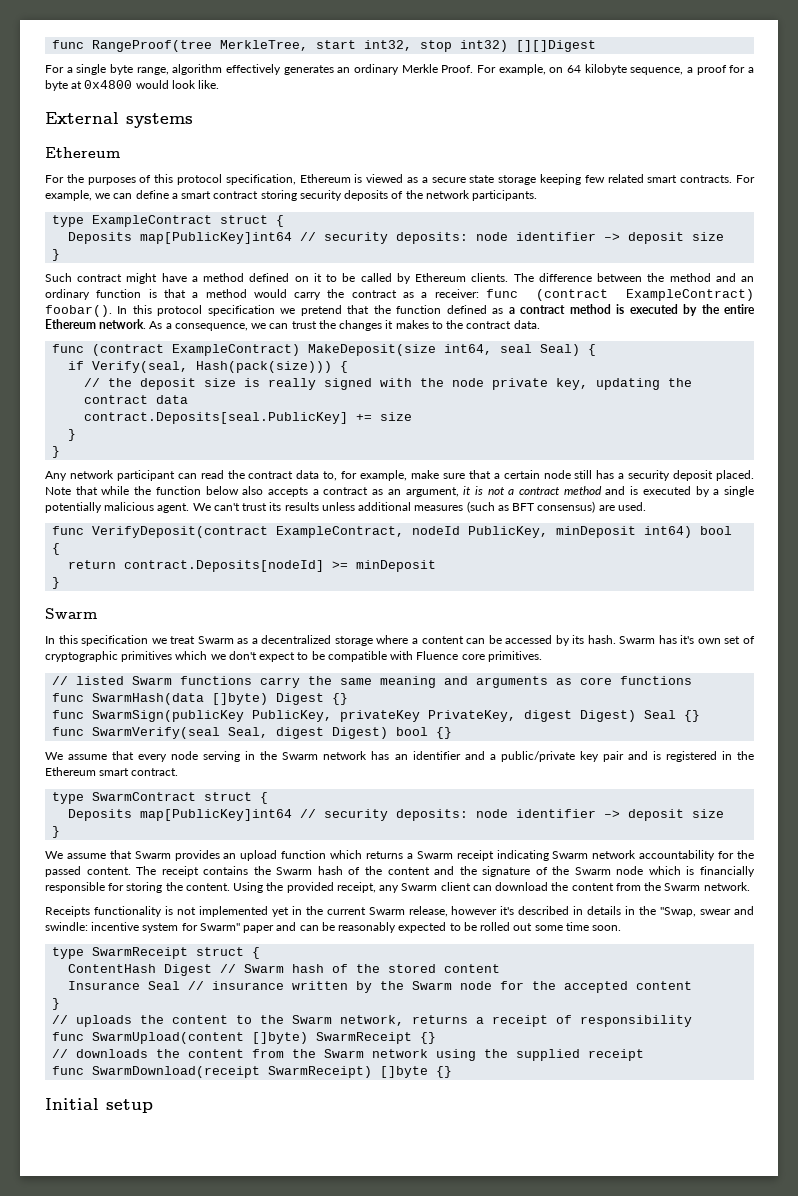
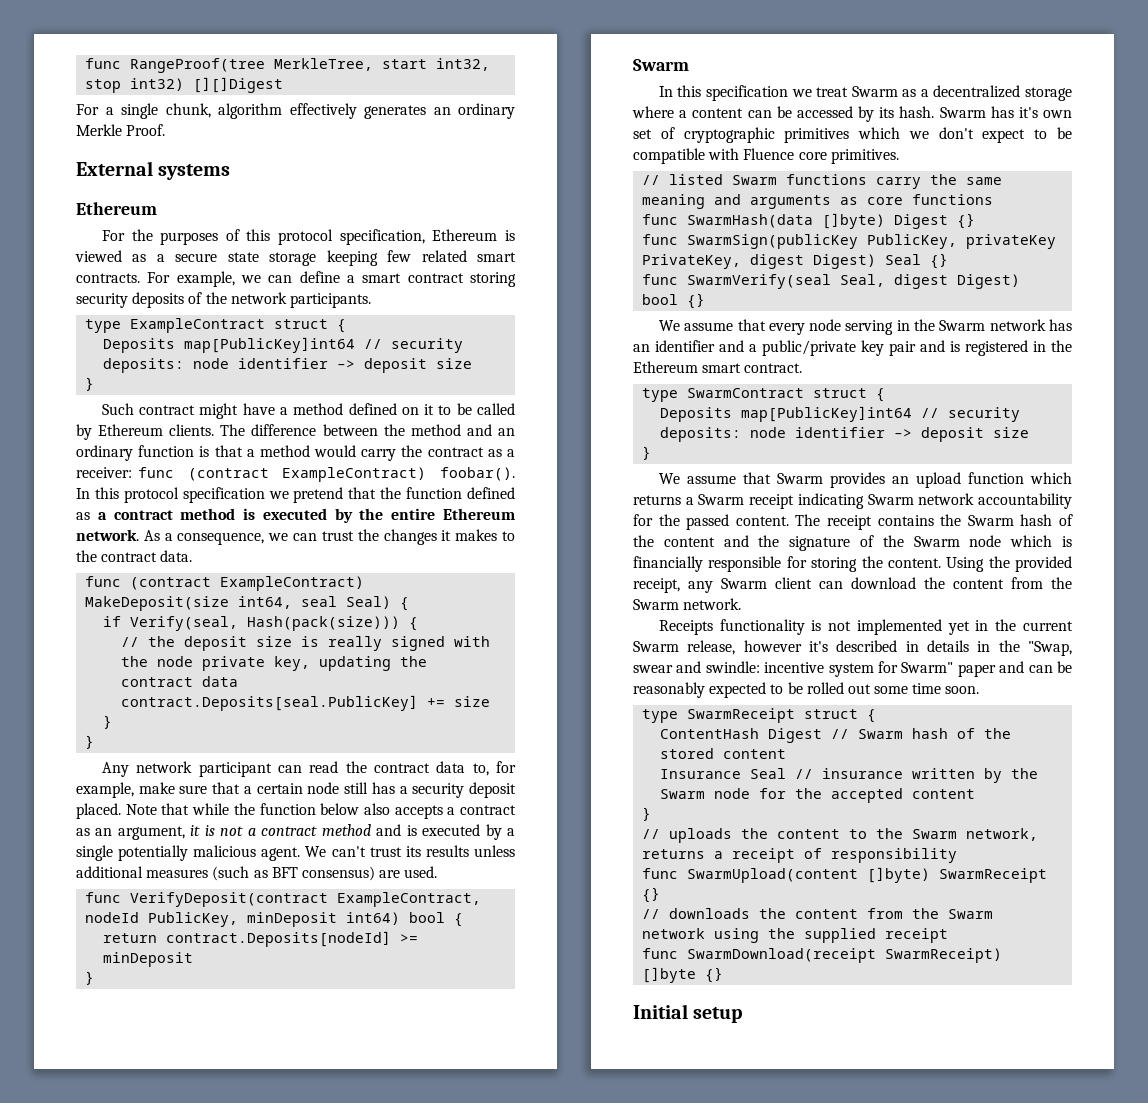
[109,64,169,75] byte range, -> [165,103,211,118] chunk,
[477,64,754,75] [45,80,220,91] For example, on 64 kilobyte sequence, a proof for a byte at 0x4800 would look like. -> (166, 130) none

